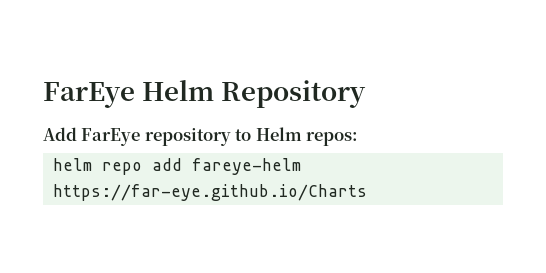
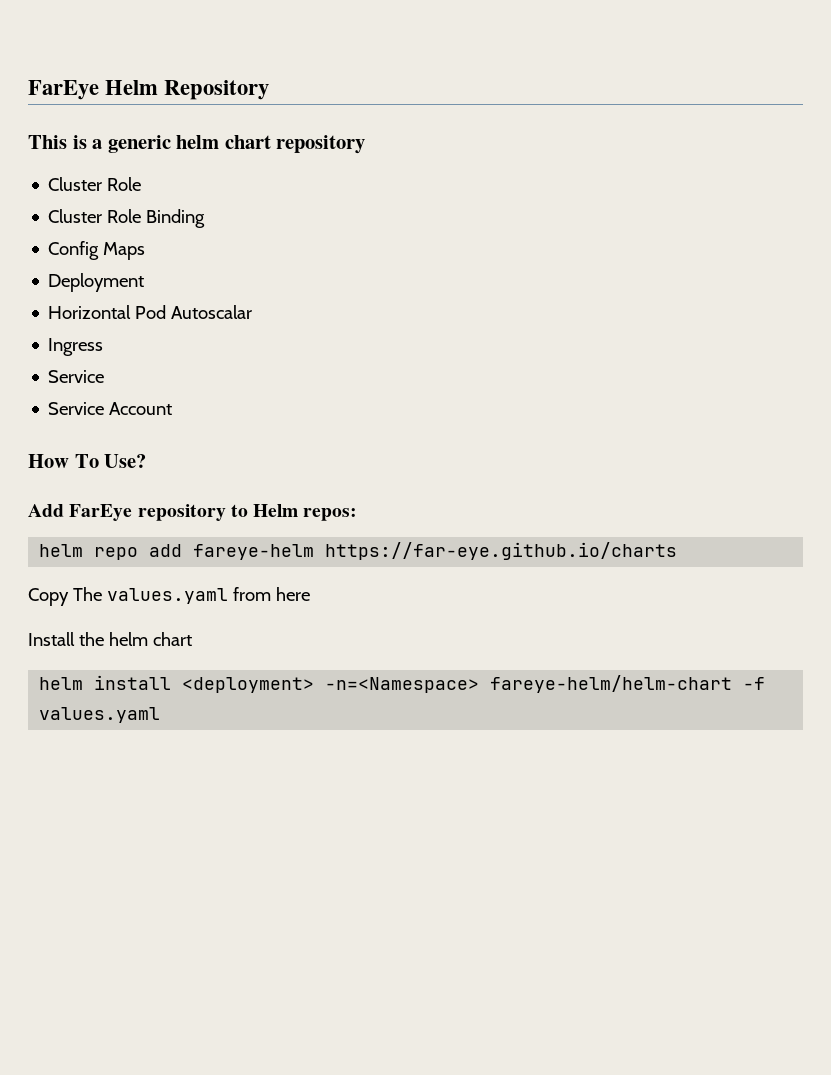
(367, 94) none -> [28,135,366,154] [48,177,142,191] [48,209,206,228] [48,241,146,260] [48,273,145,292] [48,305,253,319] [48,338,104,356] [48,370,105,383] [48,402,173,415] [28,454,147,468] // This is a generic helm chart repository // Cluster Role // Cluster Role Binding // Config Maps // Deployment // Horizontal Pod Autoscalar // Ingress // Service // Service Account // How To Use?
[52,184,367,201] https://far-eye.github.io/Charts -> [325,542,678,560] [28,587,310,606] [28,632,192,646] [39,675,766,693] [39,707,161,723] https://far-eye.github.io/charts // Copy The values.yaml from here // Install the helm chart // helm install <deployment> -n=<Namespace> fareye-helm/helm-chart -f values.yaml

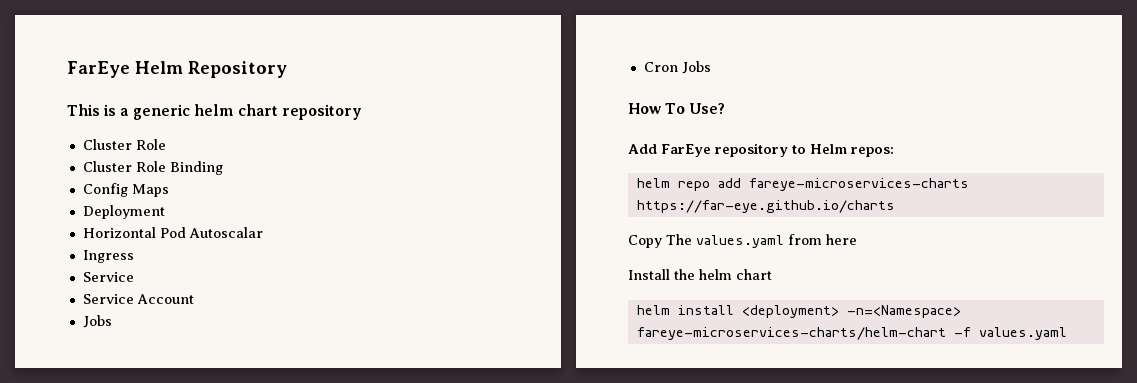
(173, 408) none -> [82,315,112,328] [643,61,711,74] // Jobs // Cron Jobs
[193,544,315,560] fareye-helm -> [748,178,969,191] fareye-microservices-charts
[490,675,733,693] fareye-helm/helm-chart -> [636,327,946,340] fareye-microservices-charts/helm-chart

